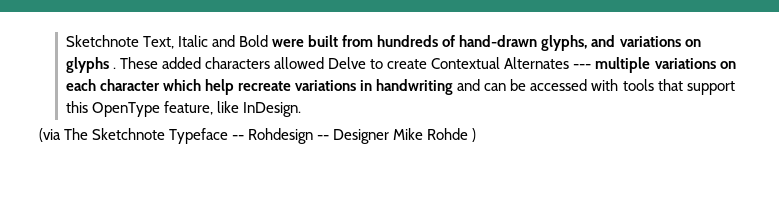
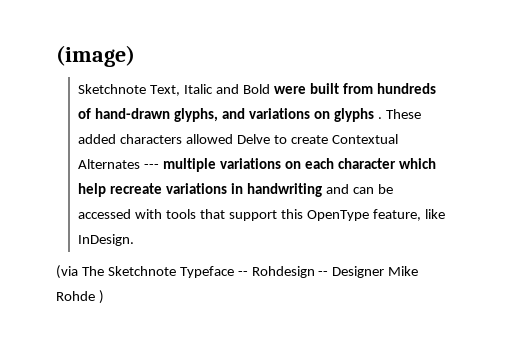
(65, 41) none -> [56,45,135,67] (image) //

